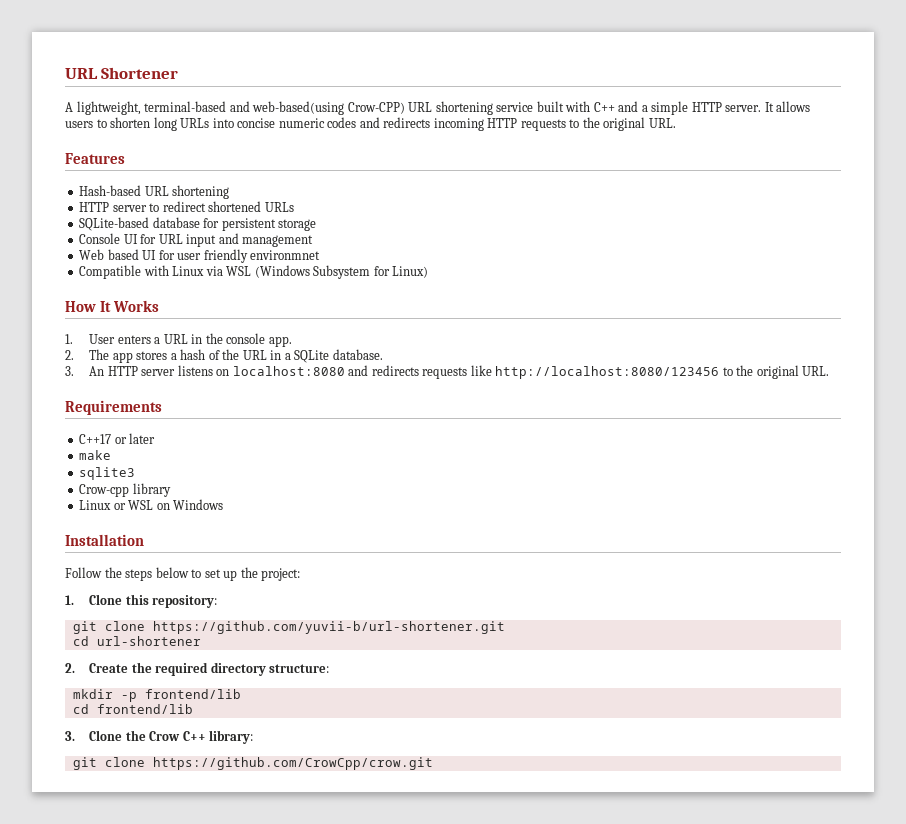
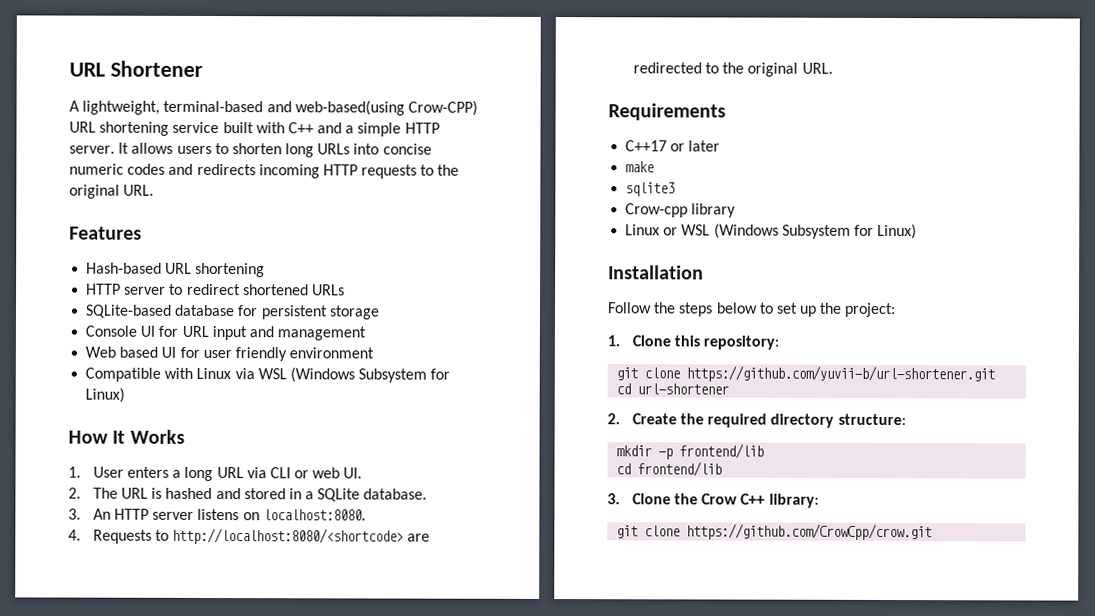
[250,250,321,260] environmnet -> [289,347,375,359] environment
[163,333,292,347] [65,349,267,363] URL in the console app. // 2. The app stores a hash of the URL -> [184,466,363,482] [68,487,286,500] long URL via CLI or web UI. // 2. The URL is hashed and stored
[232,365,720,379] localhost:8080 and redirects requests like http://localhost:8080/123456 -> [262,509,366,521] [68,527,431,545] [632,62,702,74] localhost:8080. // 4. Requests to http://localhost:8080/<shortcode> are redirected
[156,499,224,510] on Windows -> [713,223,918,240] (Windows Subsystem for Linux)

